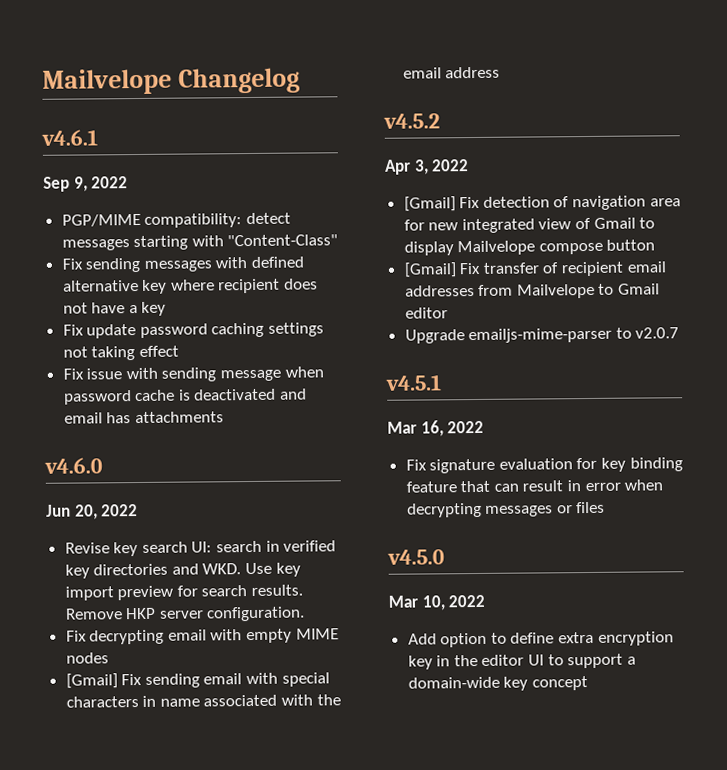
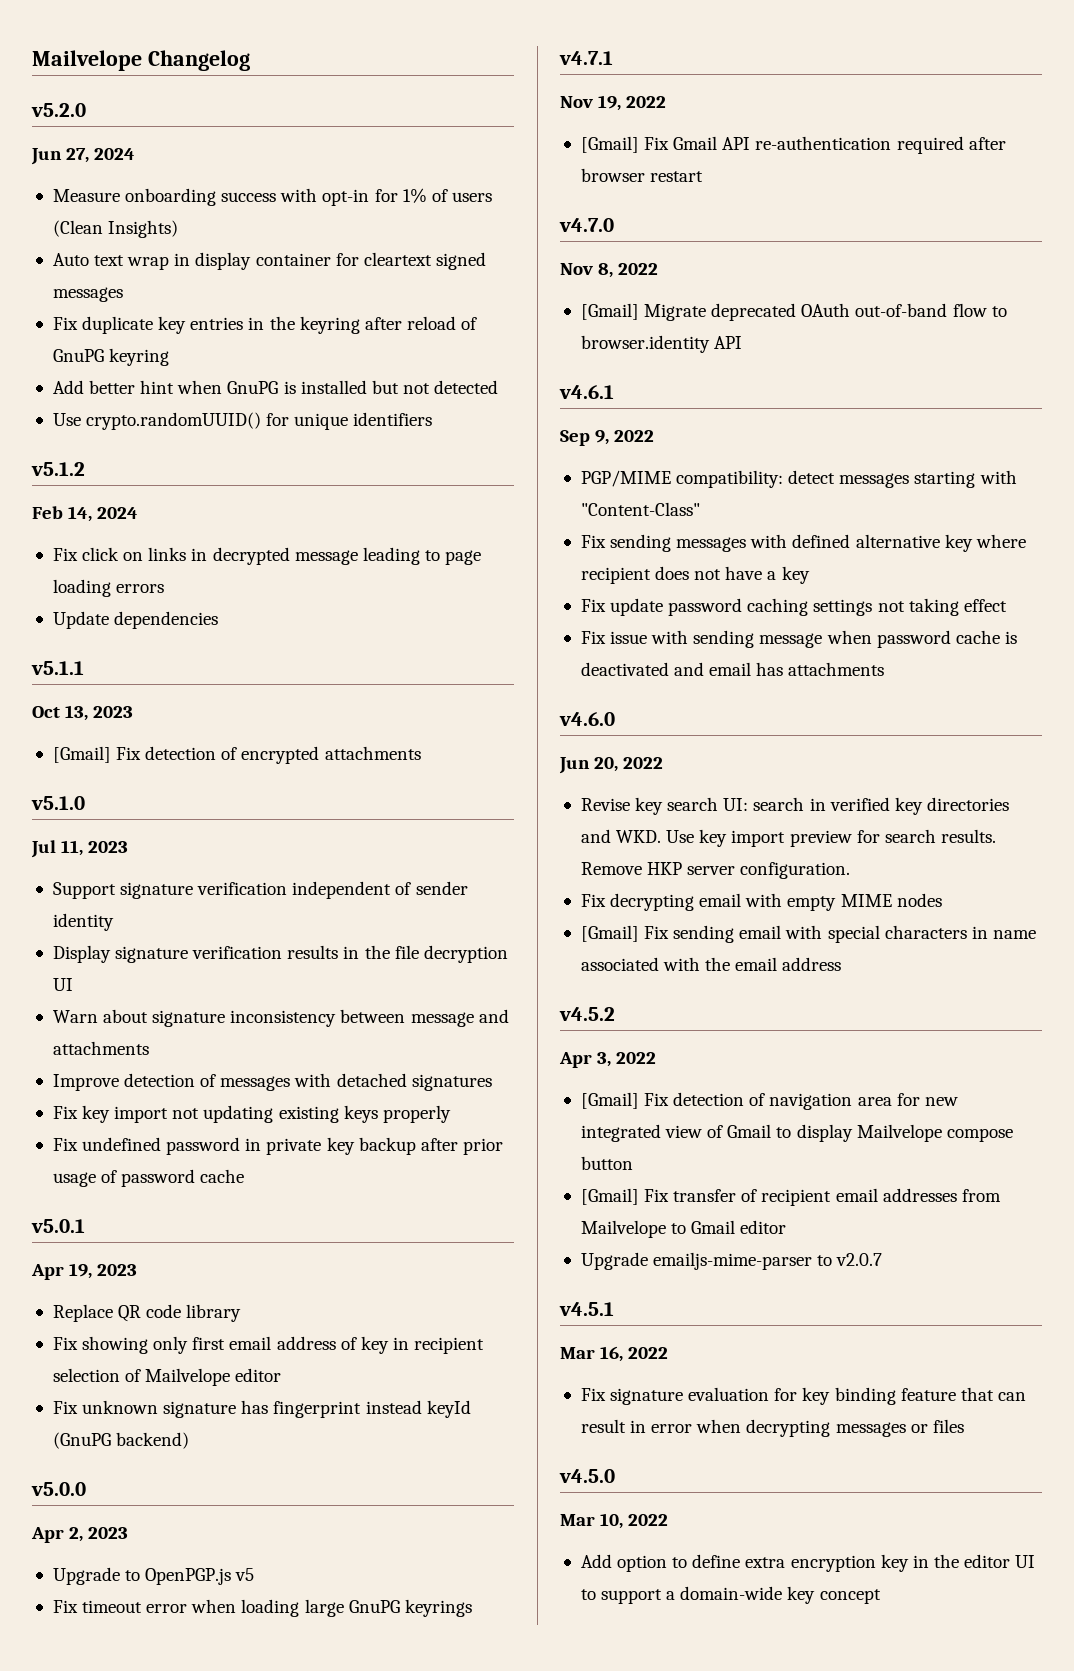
(300, 80) none -> [31,103,86,117] [31,148,136,165] [52,188,492,206] [52,220,179,238] [52,252,486,270] [52,287,123,302] [52,316,478,334] [52,348,170,366] [52,380,499,394] [52,412,433,430] [31,462,85,476] [32,506,139,522] [52,547,482,565] [52,579,165,597] [52,611,219,629] [31,661,84,675] [32,705,134,721] [52,746,421,764] [31,796,85,810] [31,840,129,858] [52,881,468,899] [52,913,114,931] [52,945,508,963] [52,978,73,991] [52,1009,509,1027] [52,1041,149,1055] [52,1073,492,1091] [52,1105,451,1123] [52,1137,503,1155] [52,1169,245,1187] [31,1219,85,1233] [31,1263,138,1280] [52,1304,242,1322] [52,1336,485,1354] [52,1368,282,1386] [52,1400,471,1418] [52,1432,190,1449] [31,1482,86,1496] [31,1527,129,1543] [52,1567,255,1585] [52,1599,472,1617] [559,51,613,65] [560,95,667,111] [580,136,1006,154] [580,168,704,182] [559,218,614,232] [560,263,659,278] [580,303,1007,321] [580,335,743,353] // v5.2.0 // Jun 27, 2024 // Measure onboarding success with opt-in for 1% of users (Clean Insights) // Auto text wrap in display container for cleartext signed messages // Fix duplicate key entries in the keyring after reload of GnuPG keyring // Add better hint when GnuPG is installed but not detected // Use crypto.randomUUID() for unique identifiers // v5.1.2 // Feb 14, 2024 // Fix click on links in decrypted message leading to page loading errors // Update dependencies // v5.1.1 // Oct 13, 2023 // [Gmail] Fix detection of encrypted attachments // v5.1.0 // Jul 11, 2023 // Support signature verification independent of sender identity // Display signature verification results in the file decryption UI // Warn about signature inconsistency between message and attachments // Improve detection of messages with detached signatures // Fix key import not updating existing keys properly // Fix undefined password in private key backup after prior usage of password cache // v5.0.1 // Apr 19, 2023 // Replace QR code library // Fix showing only first email address of key in recipient selection of Mailvelope editor // Fix unknown signature has fingerprint instead keyId (GnuPG backend) // v5.0.0 // Apr 2, 2023 // Upgrade to OpenPGP.js v5 // Fix timeout error when loading large GnuPG keyrings // v4.7.1 // Nov 19, 2022 // [Gmail] Fix Gmail API re-authentication required after browser restart // v4.7.0 // Nov 8, 2022 // [Gmail] Migrate deprecated OAuth out-of-band flow to browser.identity API

